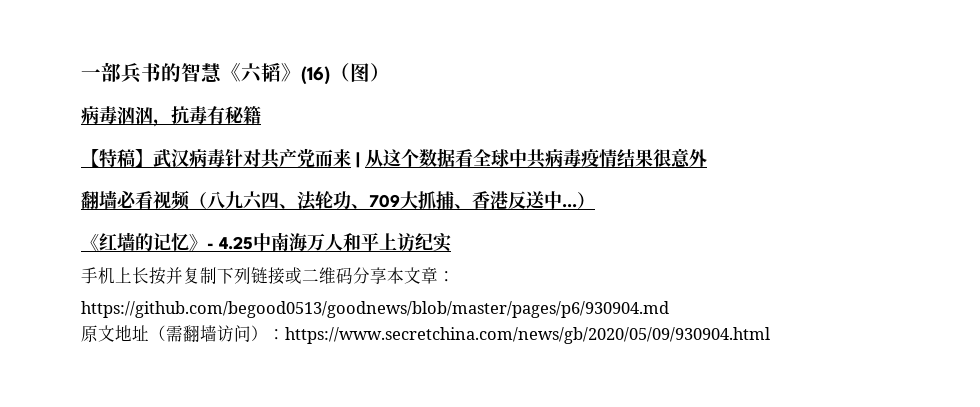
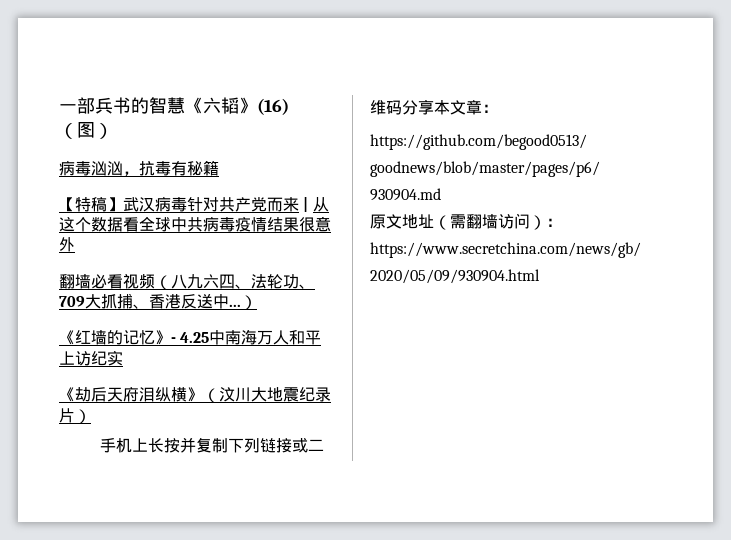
(452, 242) none -> [59,387,331,403] [59,408,91,424] // 《劫后天府泪纵横》（汶川大地震纪录片）

